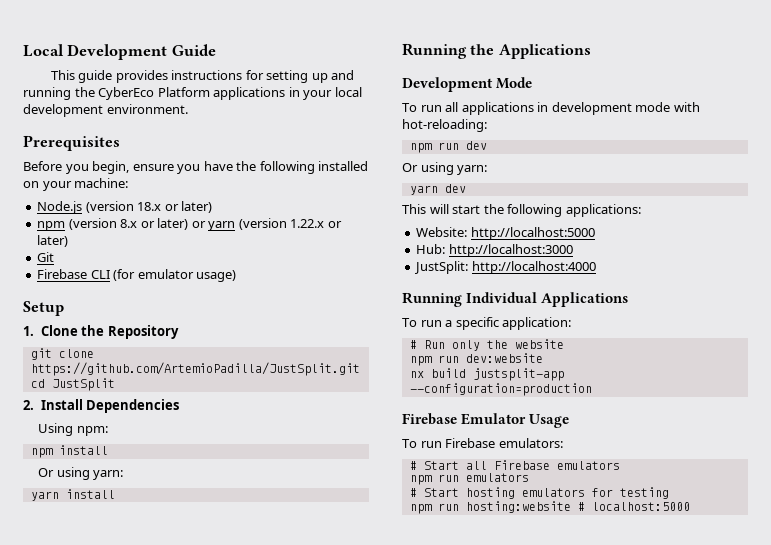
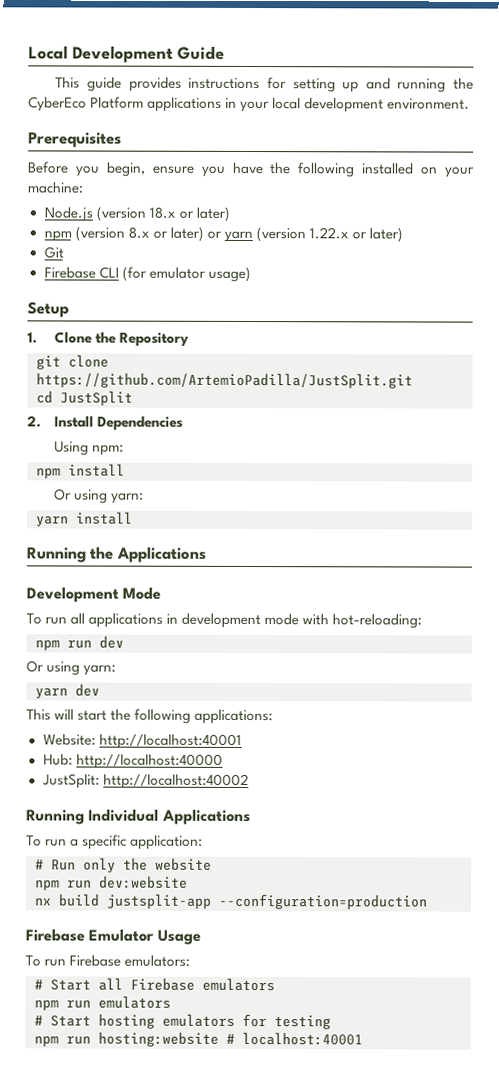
[470,227,595,240] http://localhost:5000 -> [98,733,242,749] http://localhost:40001
[448,244,573,257] http://localhost:3000 -> [75,753,223,769] http://localhost:40000
[471,261,596,274] http://localhost:4000 -> [102,773,249,789] http://localhost:40002
[591,502,690,511] localhost:5000 -> [242,1031,363,1046] localhost:40001

